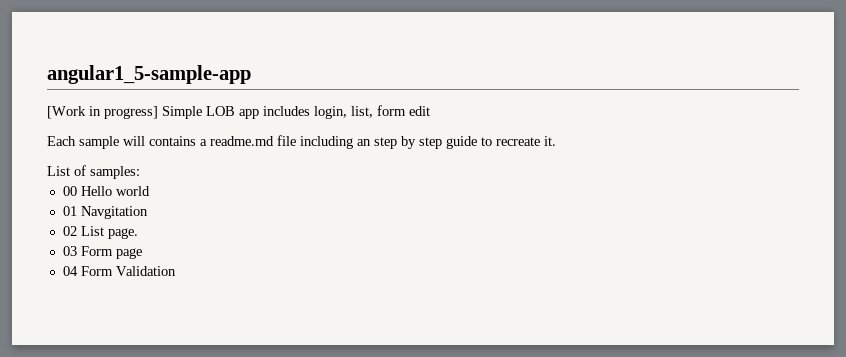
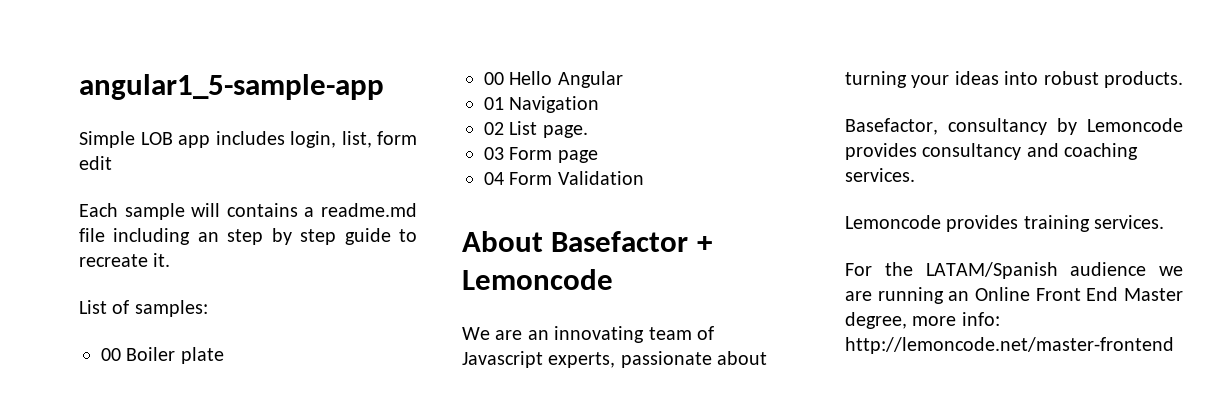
[47,106,158,119] [Work in progress] -> (384, 87) none
(140, 172) none -> [101,347,224,364] // 00 Boiler plate
[115,186,150,196] world -> [557,71,623,88] Angular
[80,206,148,219] Navgitation -> [509,96,600,113] Navigation
(176, 271) none -> [462,231,712,252] [462,269,613,290] [462,326,714,343] [462,351,768,368] [845,71,1183,88] [845,118,1183,135] [845,143,1139,160] [845,168,915,182] [845,215,1165,232] [845,262,1183,279] [845,287,1183,304] [845,312,1000,329] [845,337,1174,354] // About Basefactor + Lemoncode // We are an innovating team of Javascript experts, passionate about turning your ideas into robust products. // Basefactor, consultancy by Lemoncode provides consultancy and coaching services. // Lemoncode provides training services. // For the LATAM/Spanish audience we are running an Online Front End Master degree, more info: http://lemoncode.net/master-frontend

